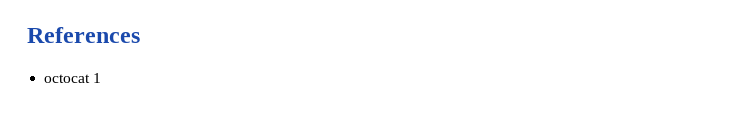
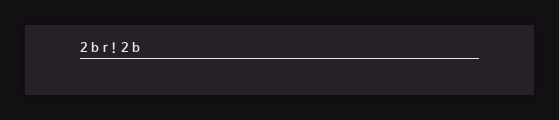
[27,27,140,43] [44,73,102,83] References // octocat 1 -> [80,42,140,54] 2 b r ! 2 b

